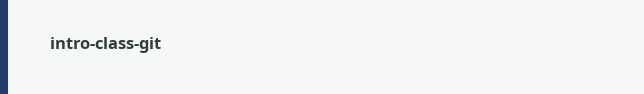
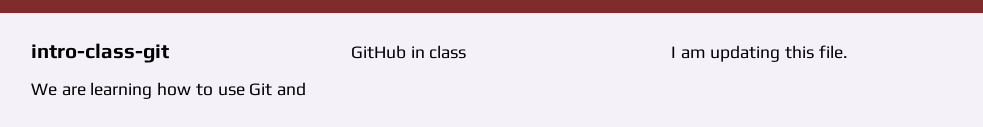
(161, 45) none -> [31,82,307,99] [351,45,467,59] [671,45,847,62] // We are learning how to use Git and GitHub in class // I am updating this file.

